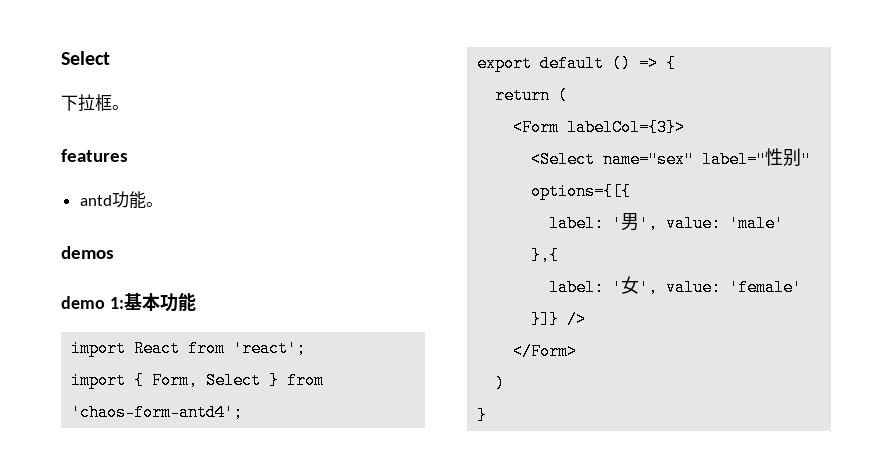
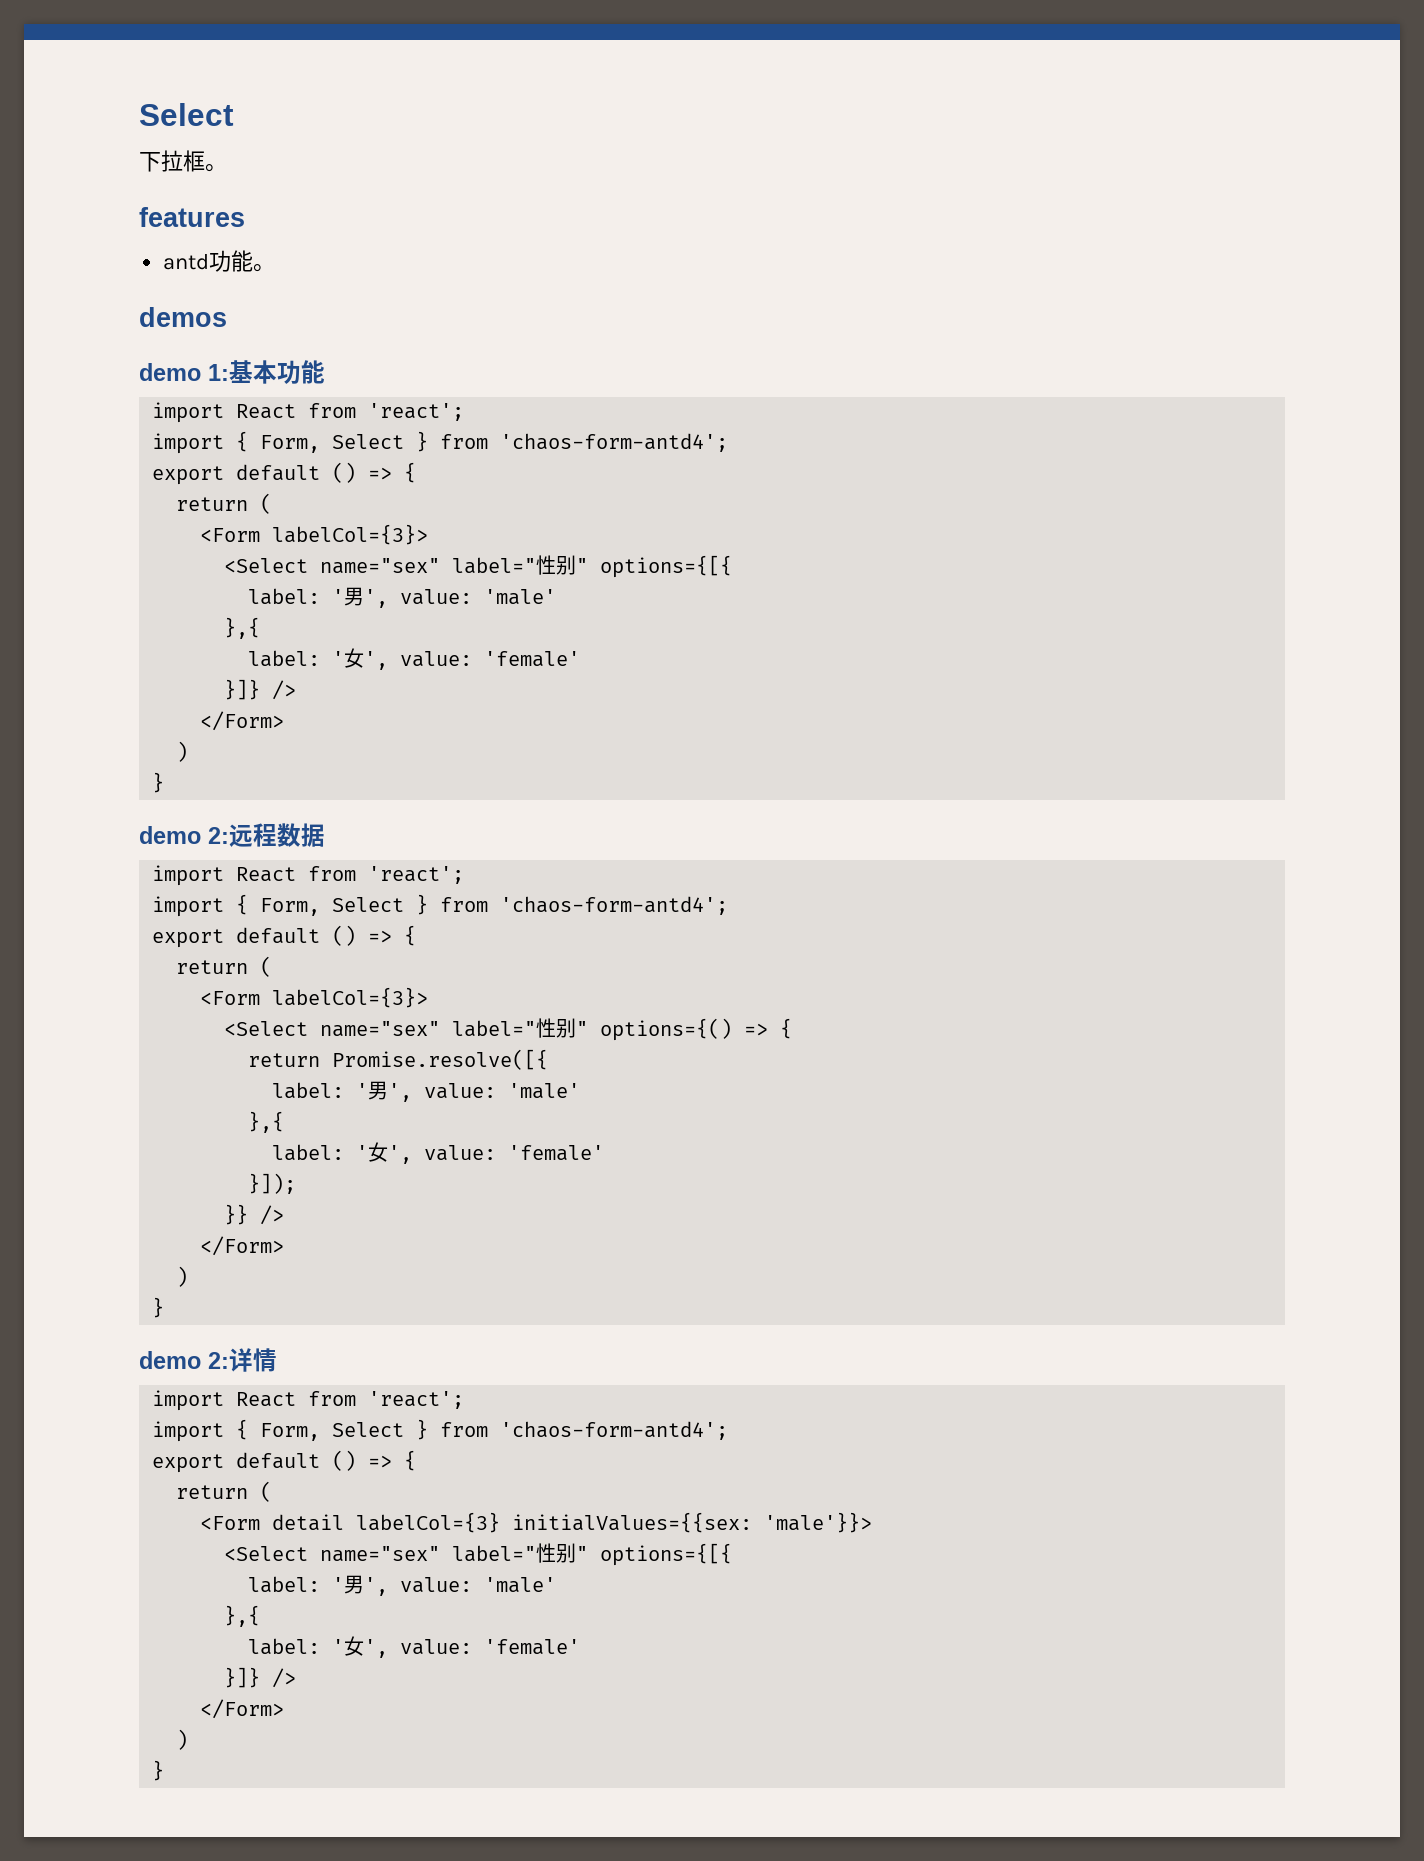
(488, 415) none -> [139,823,325,847] [152,865,465,886] [152,894,729,917] [152,925,417,948] [176,956,273,977] [200,987,429,1008] [224,1018,793,1041] [248,1049,549,1070] [272,1081,581,1102] [248,1111,285,1133] [272,1142,605,1164] [248,1173,297,1194] [224,1204,285,1225] [200,1236,285,1256] [176,1266,189,1287] [152,1297,165,1318] [139,1348,277,1372] [152,1390,465,1411] [152,1419,729,1442] [152,1450,417,1473] [176,1481,273,1502] [200,1512,873,1533] [224,1543,733,1566] [248,1575,557,1596] [224,1605,261,1627] [248,1636,581,1658] [224,1667,297,1688] [200,1699,285,1719] [176,1729,189,1750] [152,1760,165,1781] // demo 2:远程数据 // import React from 'react'; // import { Form, Select } from 'chaos-form-antd4'; // export default () => { // return ( // <Form labelCol={3}> // <Select name="sex" label="性别" options={() => { // return Promise.resolve([{ // label: '男', value: 'male' // },{ // label: '女', value: 'female' // }]); // }} /> // </Form> // ) // } // demo 2:详情 // import React from 'react'; // import { Form, Select } from 'chaos-form-antd4'; // export default () => { // return ( // <Form detail labelCol={3} initialValues={{sex: 'male'}}> // <Select name="sex" label="性别" options={[{ // label: '男', value: 'male' // },{ // label: '女', value: 'female' // }]} /> // </Form> // ) // }

